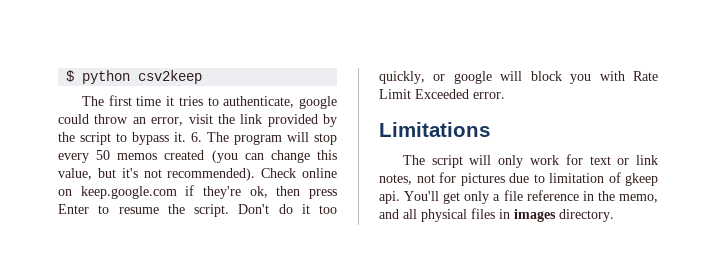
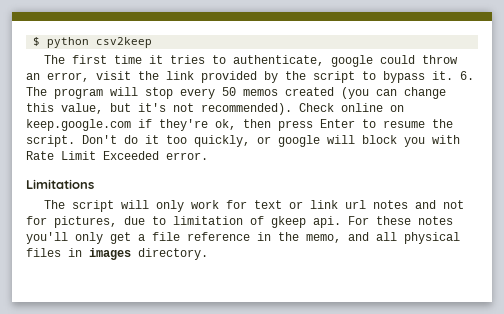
[379,174,412,185] notes, -> [345,200,437,209] url notes and
[460,173,505,186] pictures -> [54,216,117,228] pictures,
[404,191,490,204] You'll get only -> [348,216,453,225] [26,232,131,244] For these notes you'll only get

